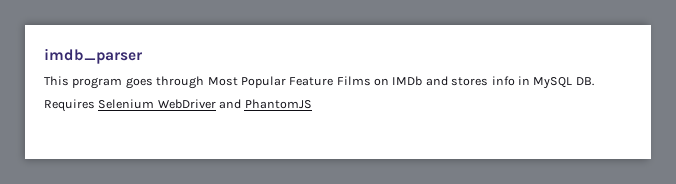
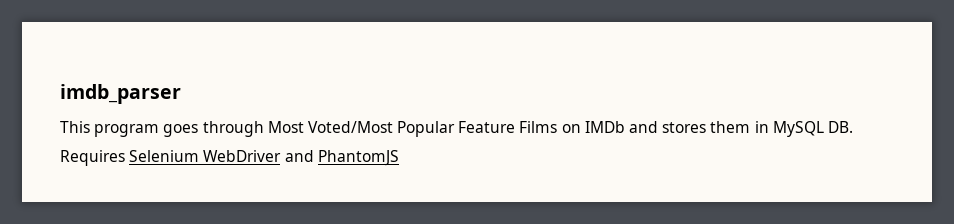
(238, 81) none -> [307,121,393,133] Voted/Most
[491,76,515,86] info -> [710,121,751,133] them

